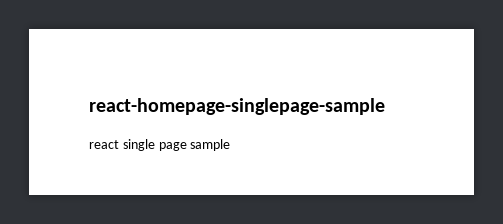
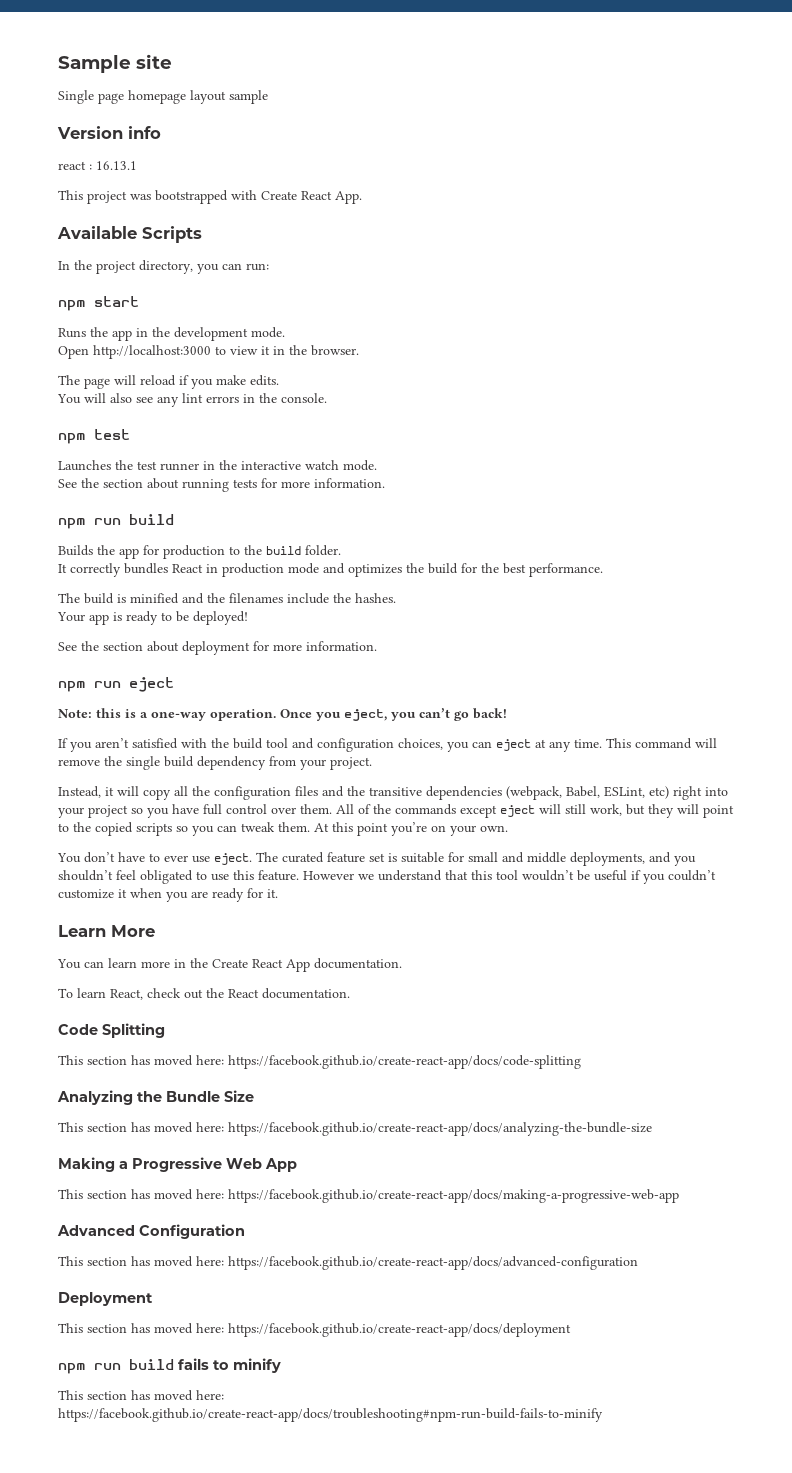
[89,98,385,115] [89,139,231,151] react-homepage-singlepage-sample // react single page sample -> [58,54,172,73] [58,90,268,104] [57,126,161,139] [58,161,137,170] [58,190,362,204] [57,226,202,243] [58,260,269,274] [58,296,139,311] [58,327,285,341] [58,345,359,359] [58,375,279,389] [57,393,327,407] [58,429,130,444] [58,460,377,471] [58,478,385,492] [58,514,174,529] [58,545,341,559] [58,563,603,577] [58,593,396,604] [57,611,248,625] [58,641,377,655] [58,677,174,692] [58,708,507,721] [58,738,717,752] [58,756,372,770] [58,786,728,800] [58,804,734,818] [58,822,508,836] [57,852,696,866] [58,870,716,884] [58,888,278,902] [58,925,155,937] [57,958,402,972] [58,988,350,1000] [58,1023,165,1038] [58,1055,581,1069] [57,1090,254,1105] [58,1122,652,1136] [58,1157,297,1172] [58,1189,679,1203] [57,1224,245,1239] [58,1256,638,1270] [58,1292,153,1306] [58,1323,571,1337] [58,1358,281,1374] [58,1390,224,1401] [58,1408,603,1422] Sample site // Single page homepage layout sample // Version info // react : 16.13.1 // This project was bootstrapped with Create React App. // Available Scripts // In the project directory, you can run: // npm start // Runs the app in the development mode. // Open http://localhost:3000 to view it in the browser. // The page will reload if you make edits. // You will also see any lint errors in the console. // npm test // Launches the test runner in the interactive watch mode. // See the section about running tests for more information. // npm run build // Builds the app for production to the build folder. // It correctly bundles React in production mode and optimizes the build for the best performance. // The build is minified and the filenames include the hashes. // Your app is ready to be deployed! // See the section about deployment for more information. // npm run eject // Note: this is a one-way operation. Once you eject, you can’t go back! // If you aren’t satisfied with the build tool and configuration choices, you can eject at any time. This command will remove the single build dependency from your project. // Instead, it will copy all the configuration files and the transitive dependencies (webpack, Babel, ESLint, etc) right into your project so you have full control over them. All of the commands except eject will still work, but they will point to the copied scripts so you can tweak them. At this point you’re on your own. // You don’t have to ever use eject. The curated feature set is suitable for small and middle deployments, and you shouldn’t feel obligated to use this feature. However we understand that this tool wouldn’t be useful if you couldn’t customize it when you are ready for it. // Learn More // You can learn more in the Create React App documentation. // To learn React, check out the React documentation. // Code Splitting // This section has moved here: https://facebook.github.io/create-react-app/docs/code-splitting // Analyzing the Bundle Size // This section has moved here: https://facebook.github.io/create-react-app/docs/analyzing-the-bundle-size // Making a Progressive Web App // This section has moved here: https://facebook.github.io/create-react-app/docs/making-a-progressive-web-app // Advanced Configuration // This section has moved here: https://facebook.github.io/create-react-app/docs/advanced-configuration // Deployment // This section has moved here: https://facebook.github.io/create-react-app/docs/deployment // npm run build fails to minify // This section has moved here: https://facebook.github.io/create-react-app/docs/troubleshooting#npm-run-build-fails-to-minify

